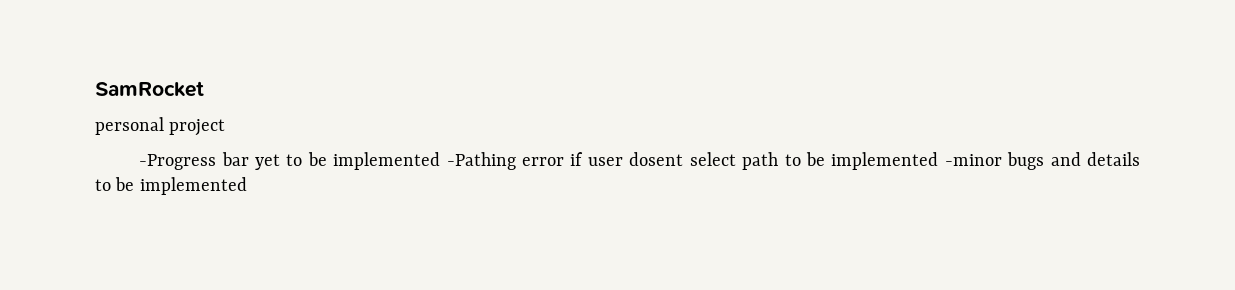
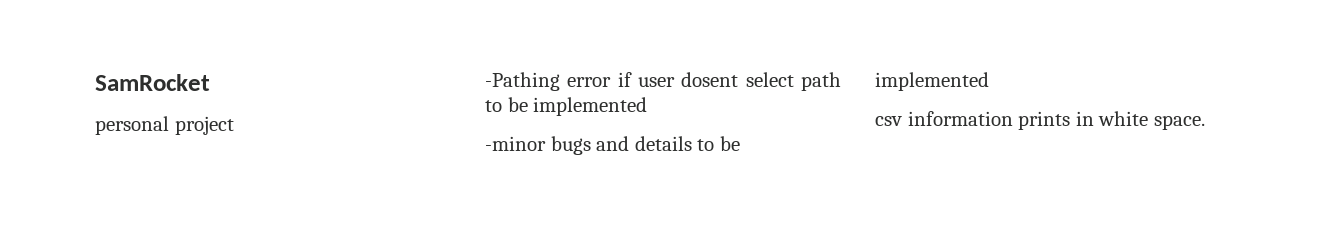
[139,152,441,170] -Progress bar yet to be implemented -> (234, 125) none
(939, 161) none -> (648, 106) //
(247, 186) none -> [875,111,1205,130] // csv information prints in white space.

